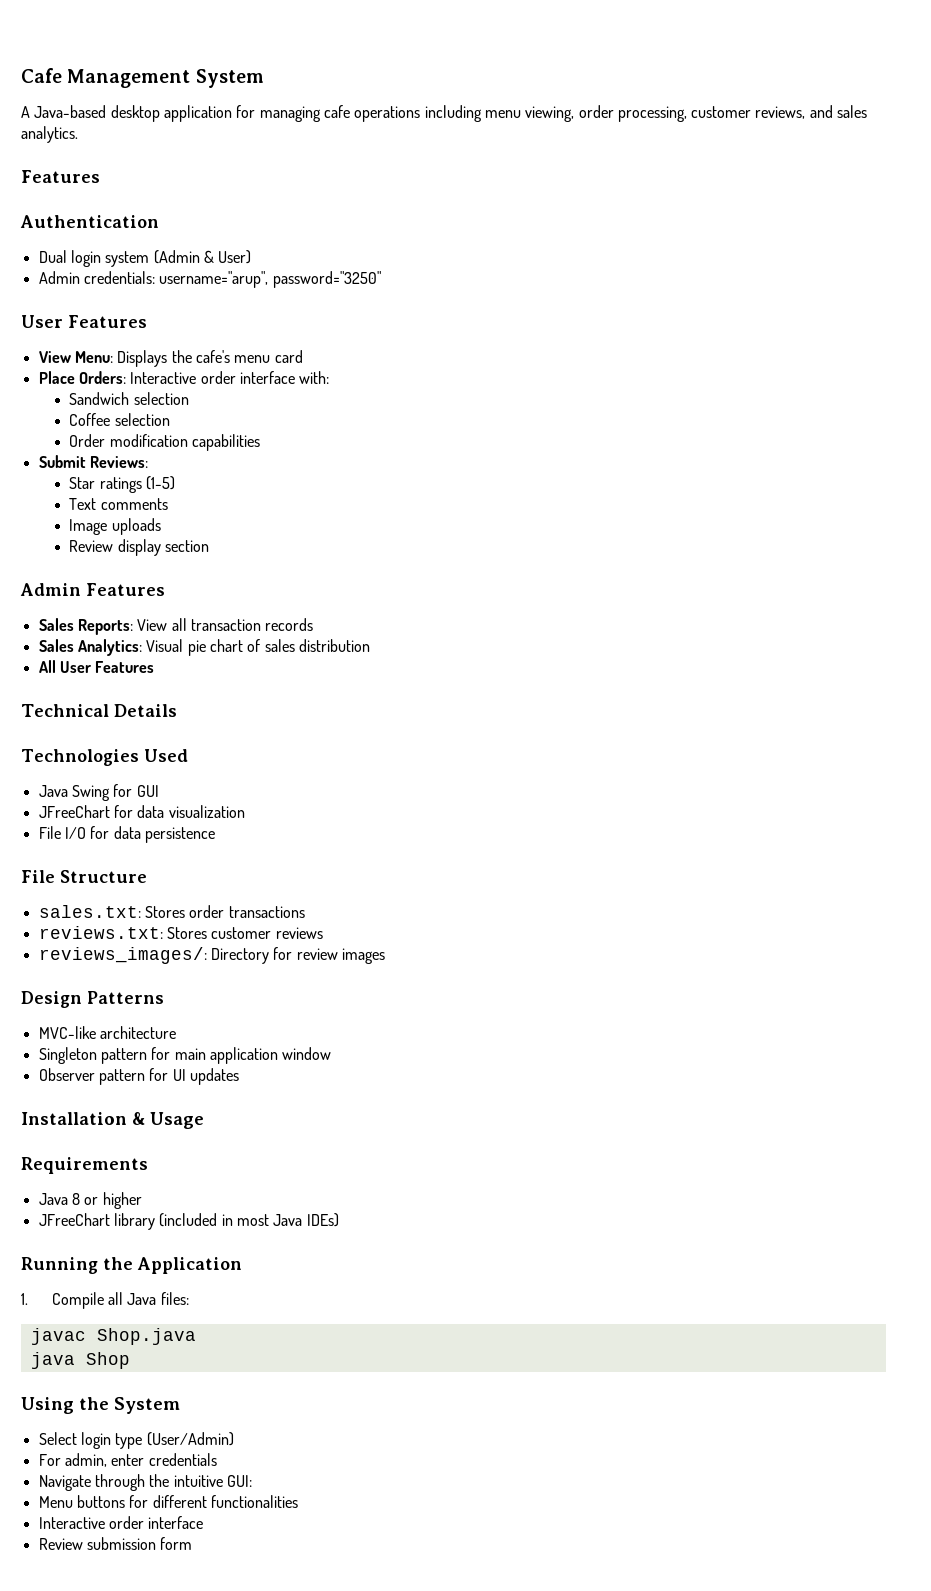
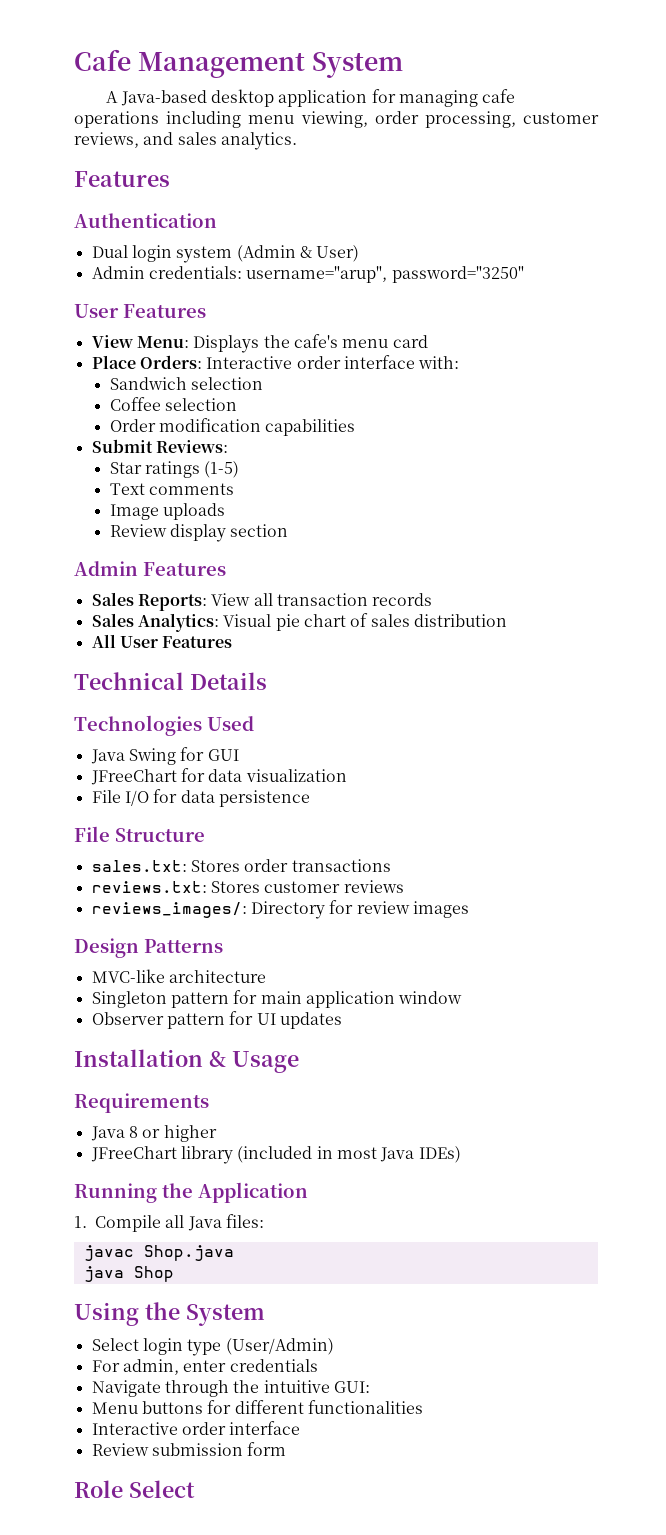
(193, 1543) none -> [74,1480,195,1498] // Role Select

